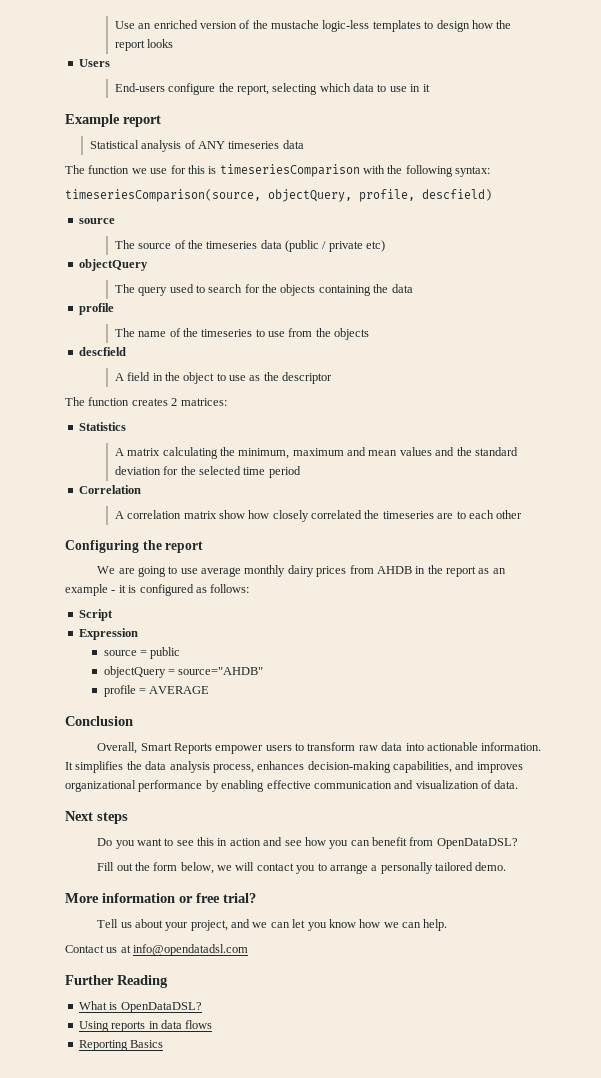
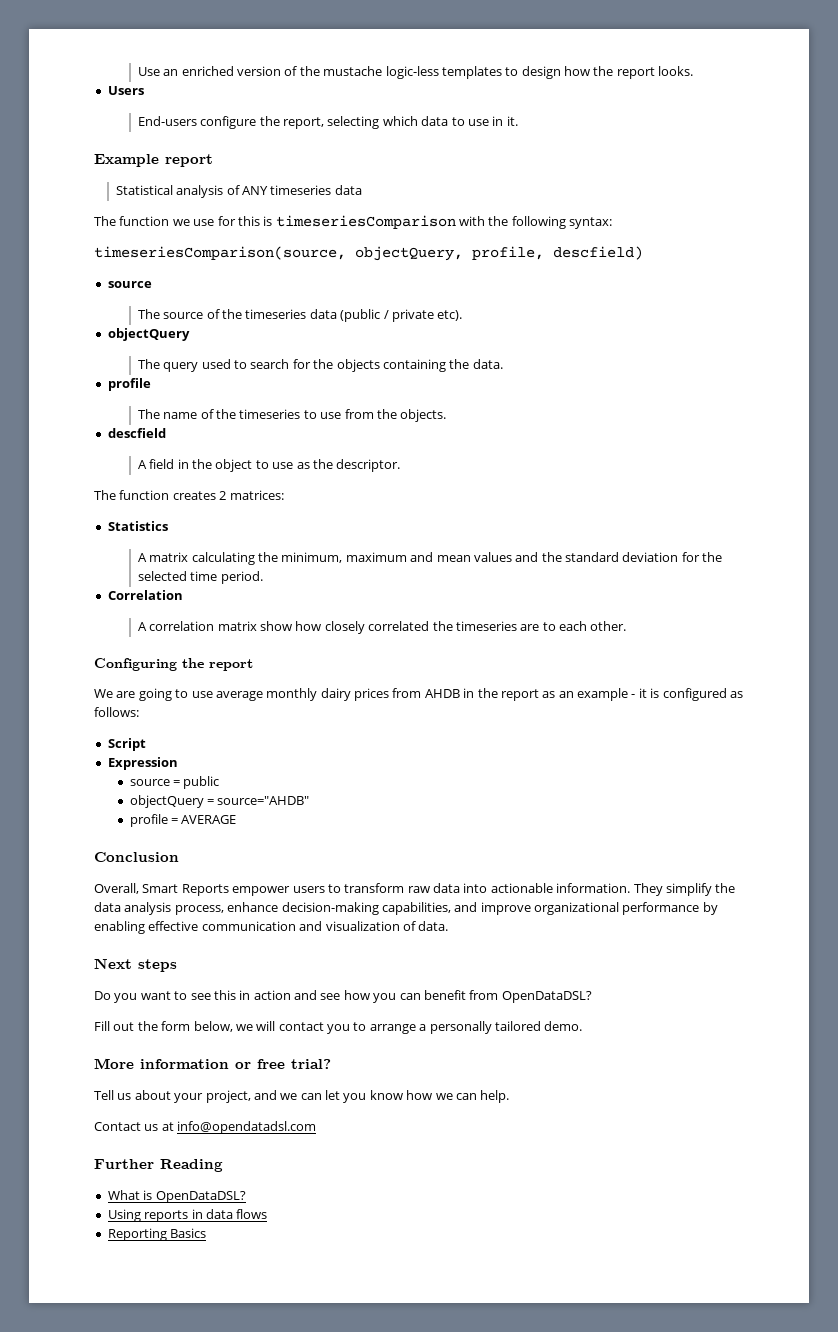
[147,39,174,48] looks -> [658,66,694,76] looks.
[422,84,430,92] it -> [506,116,518,126] it.
[366,240,386,252] etc) -> [437,310,463,321] etc).
[391,284,413,293] data -> [472,359,503,369] data.
[334,328,370,340] objects -> [400,409,447,422] objects.
[282,372,333,384] descriptor -> [336,459,401,472] descriptor.
[268,466,301,478] period -> [220,571,263,584] period.
[496,510,523,519] other -> [590,621,627,631] other.
[65,761,124,773] It simplifies -> [633,883,712,896] They simplify
[257,761,305,770] enhances -> [227,902,279,912] enhance
[476,762,523,773] improves -> [480,902,531,915] improve

